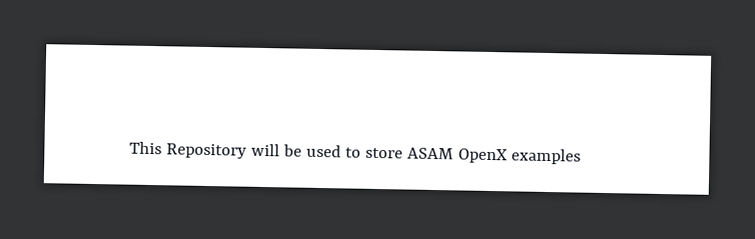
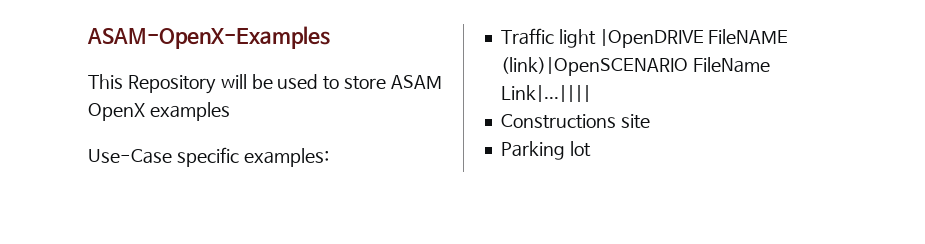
(129, 148) none -> [87,26,330,49] ASAM-OpenX-Examples //
(581, 156) none -> [88,147,329,167] [500,28,789,48] [500,57,770,76] [500,85,591,102] [500,114,650,129] [500,141,591,160] // Use-Case specific examples: // Traffic light |OpenDRIVE FileNAME (link)|OpenSCENARIO FileName Link|...|||| // Constructions site // Parking lot

